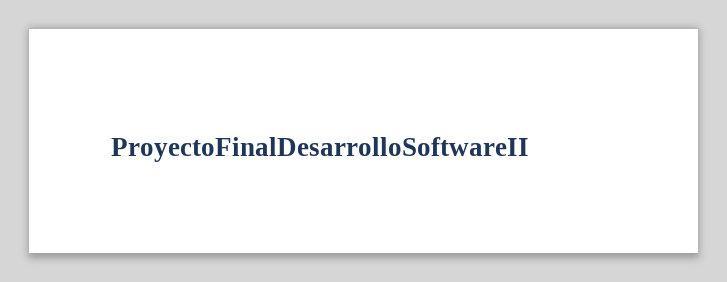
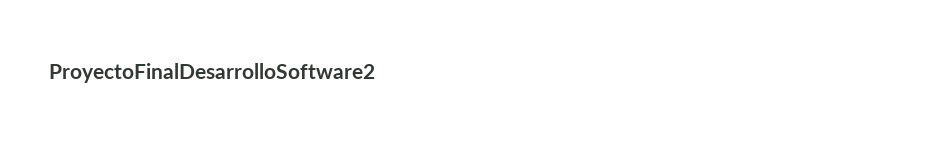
[111,137,529,162] ProyectoFinalDesarrolloSoftwareII -> [49,63,375,83] ProyectoFinalDesarrolloSoftware2

